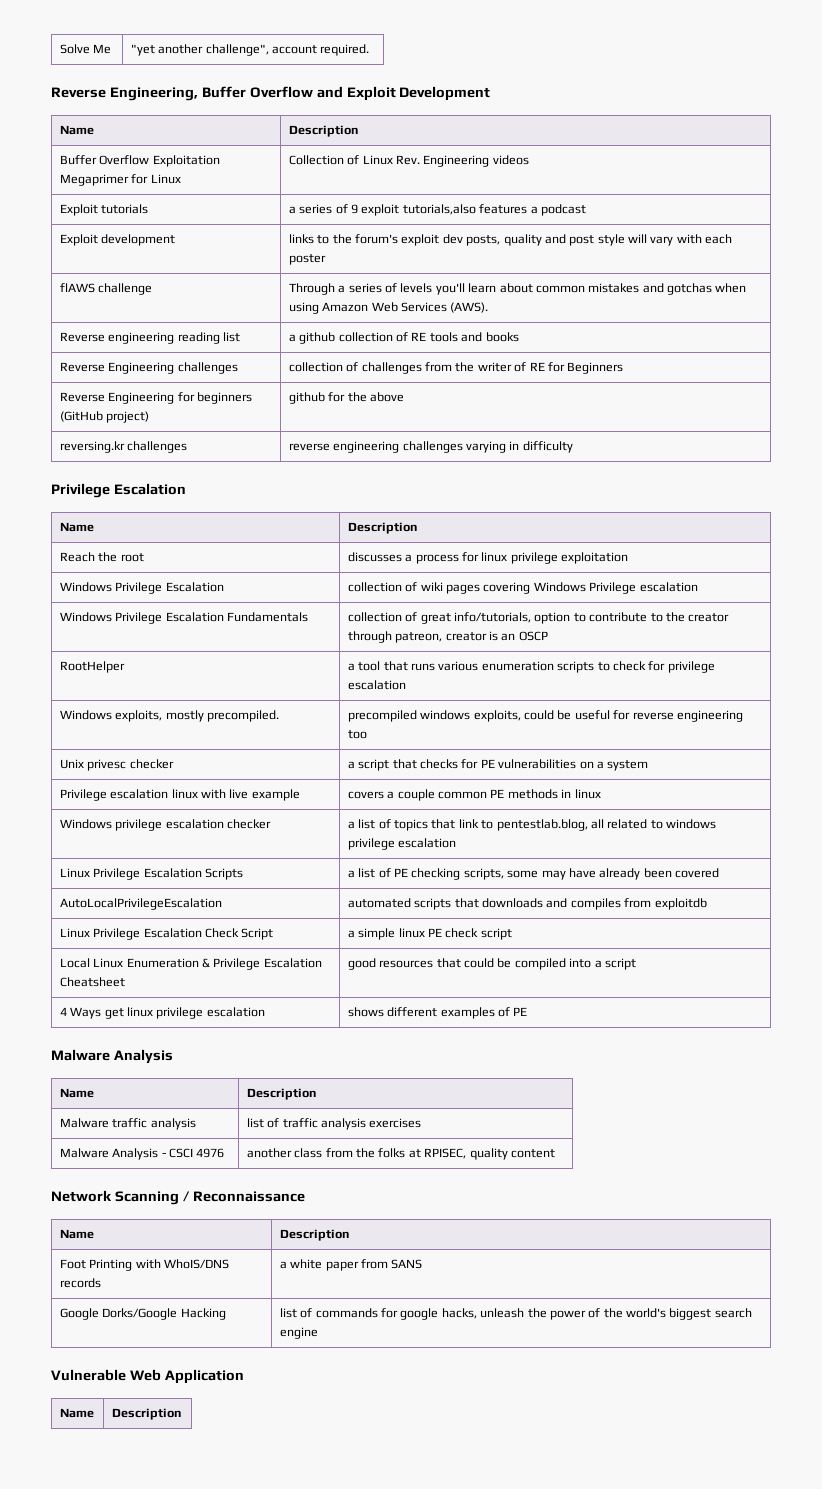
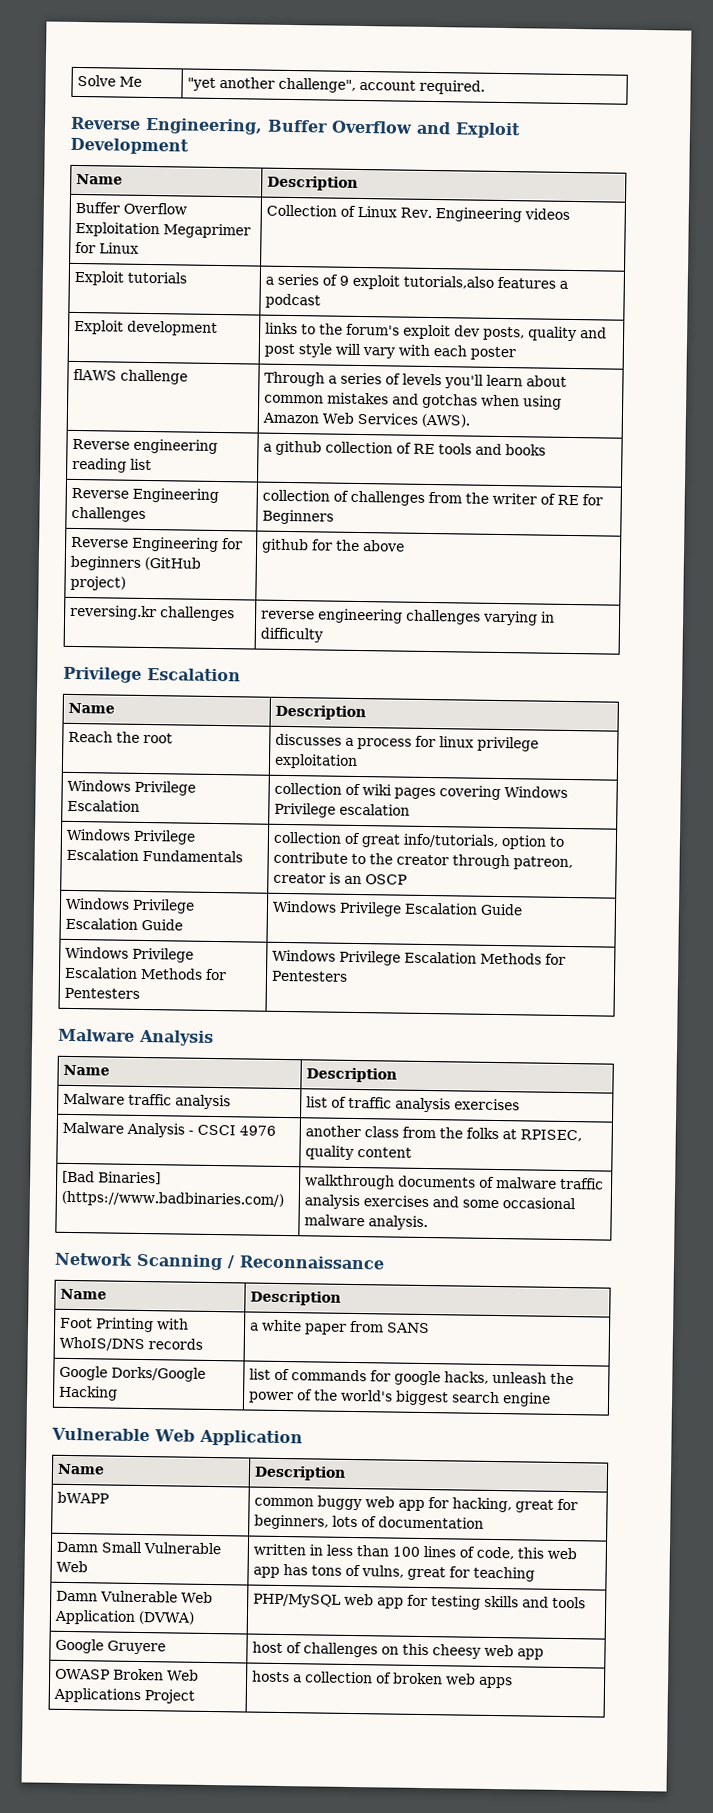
[59,661,125,673] [347,661,715,673] [347,680,406,690] [59,710,279,722] [347,710,743,722] [347,730,367,739] [59,759,174,771] [347,759,649,771] [59,789,300,801] [347,789,601,801] [59,819,271,831] [347,819,716,831] [347,838,457,850] [59,868,243,880] [347,868,719,880] [59,898,222,910] [347,898,707,910] [59,928,274,940] [347,928,512,940] [59,958,322,970] [59,977,125,987] [347,958,636,970] [59,1007,265,1019] [347,1007,528,1019] RootHelper | a tool that runs various enumeration scripts to check for privilege escalation // Windows exploits, mostly precompiled. | precompiled windows exploits, could be useful for reverse engineering too // Unix privesc checker | a script that checks for PE vulnerabilities on a system // Privilege escalation linux with live example | covers a couple common PE methods in linux // Windows privilege escalation checker | a list of topics that link to pentestlab.blog, all related to windows privilege escalation // Linux Privilege Escalation Scripts | a list of PE checking scripts, some may have already been covered // AutoLocalPrivilegeEscalation | automated scripts that downloads and compiles from exploitdb // Linux Privilege Escalation Check Script | a simple linux PE check script // Local Linux Enumeration & Privilege Escalation Cheatsheet | good resources that could be compiled into a script // 4 Ways get linux privilege escalation | shows different examples of PE -> [65,897,196,914] [65,917,184,931] [272,900,524,917] [65,946,195,963] [64,966,228,981] [64,987,141,999] [272,949,567,966] [271,970,349,982] Windows Privilege Escalation Guide | Windows Privilege Escalation Guide // Windows Privilege Escalation Methods for Pentesters | Windows Privilege Escalation Methods for Pentesters
(555, 1153) none -> [62,1170,162,1185] [61,1190,285,1209] [305,1174,605,1190] [304,1194,577,1210] [304,1214,429,1231] // [Bad Binaries] (https://www.badbinaries.com/) | walkthrough documents of malware traffic analysis exercises and some occasional malware analysis.
(181, 1414) none -> [57,1491,110,1504] [254,1495,579,1513] [254,1514,485,1530] [56,1541,222,1555] [56,1560,89,1573] [253,1543,578,1560] [253,1564,536,1582] [56,1590,214,1604] [54,1609,196,1625] [253,1593,587,1610] [55,1638,167,1655] [252,1641,545,1660] [55,1668,200,1681] [53,1687,196,1704] [252,1670,514,1689] // bWAPP | common buggy web app for hacking, great for beginners, lots of documentation // Damn Small Vulnerable Web | written in less than 100 lines of code, this web app has tons of vulns, great for teaching // Damn Vulnerable Web Application (DVWA) | PHP/MySQL web app for testing skills and tools // Google Gruyere | host of challenges on this cheesy web app // OWASP Broken Web Applications Project | hosts a collection of broken web apps

